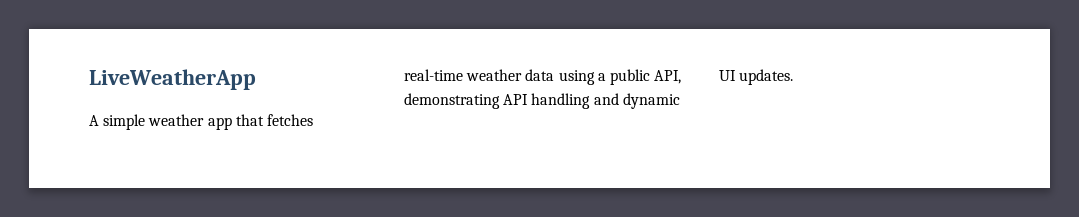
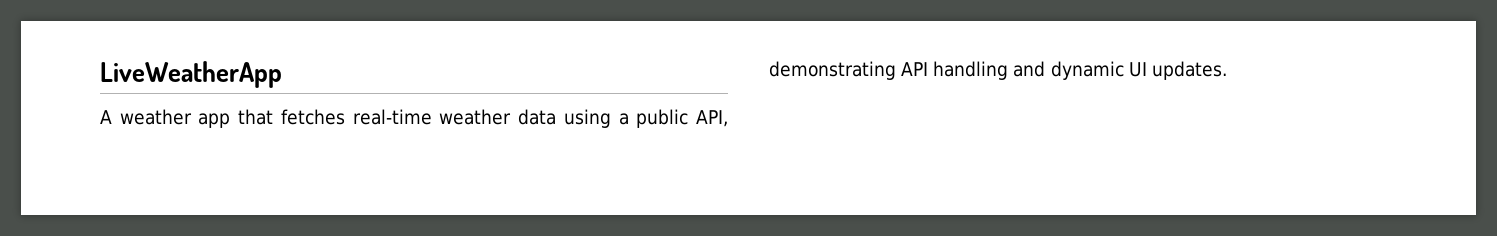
[103,114,146,130] simple -> (112, 117) none

